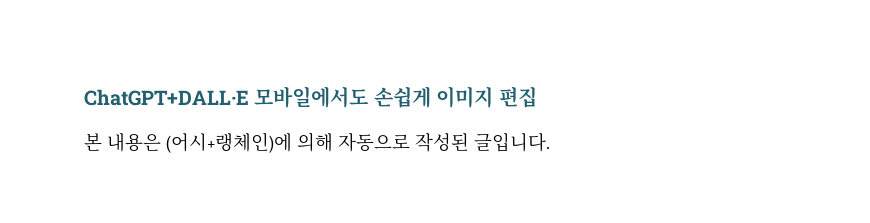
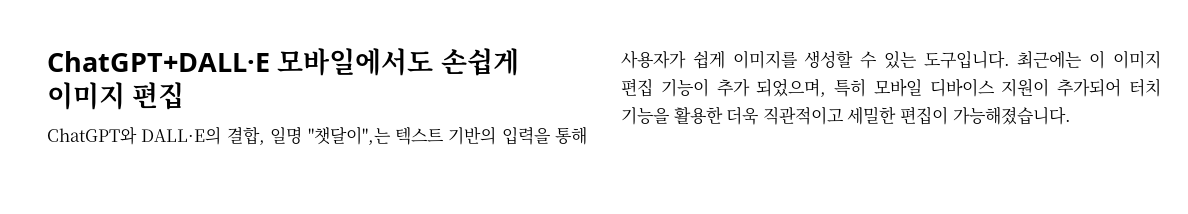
[84,132,550,153] 본 내용은 (어시+랭체인)에 의해 자동으로 작성된 글입니다. -> [47,126,587,145] [621,50,1161,69] [621,78,1161,97] [621,106,1071,125] ChatGPT와 DALL·E의 결합, 일명 "챗달이",는 텍스트 기반의 입력을 통해 사용자가 쉽게 이미지를 생성할 수 있는 도구입니다. 최근에는 이 이미지 편집 기능이 추가 되었으며, 특히 모바일 디바이스 지원이 추가되어 터치 기능을 활용한 더욱 직관적이고 세밀한 편집이 가능해졌습니다.

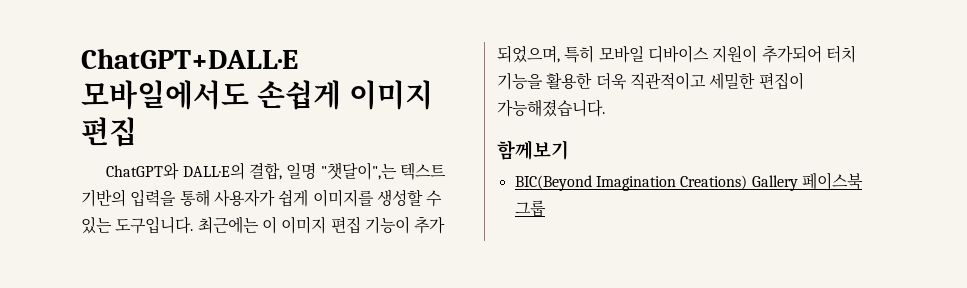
(1071, 115) none -> [497,140,569,160] [514,172,863,191] [514,200,546,217] // 함께보기 // BIC(Beyond Imagination Creations) Gallery 페이스북 그룹

